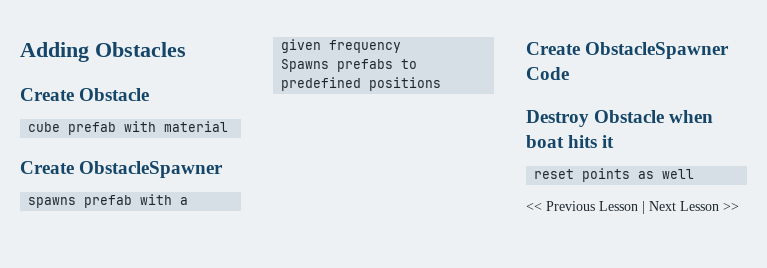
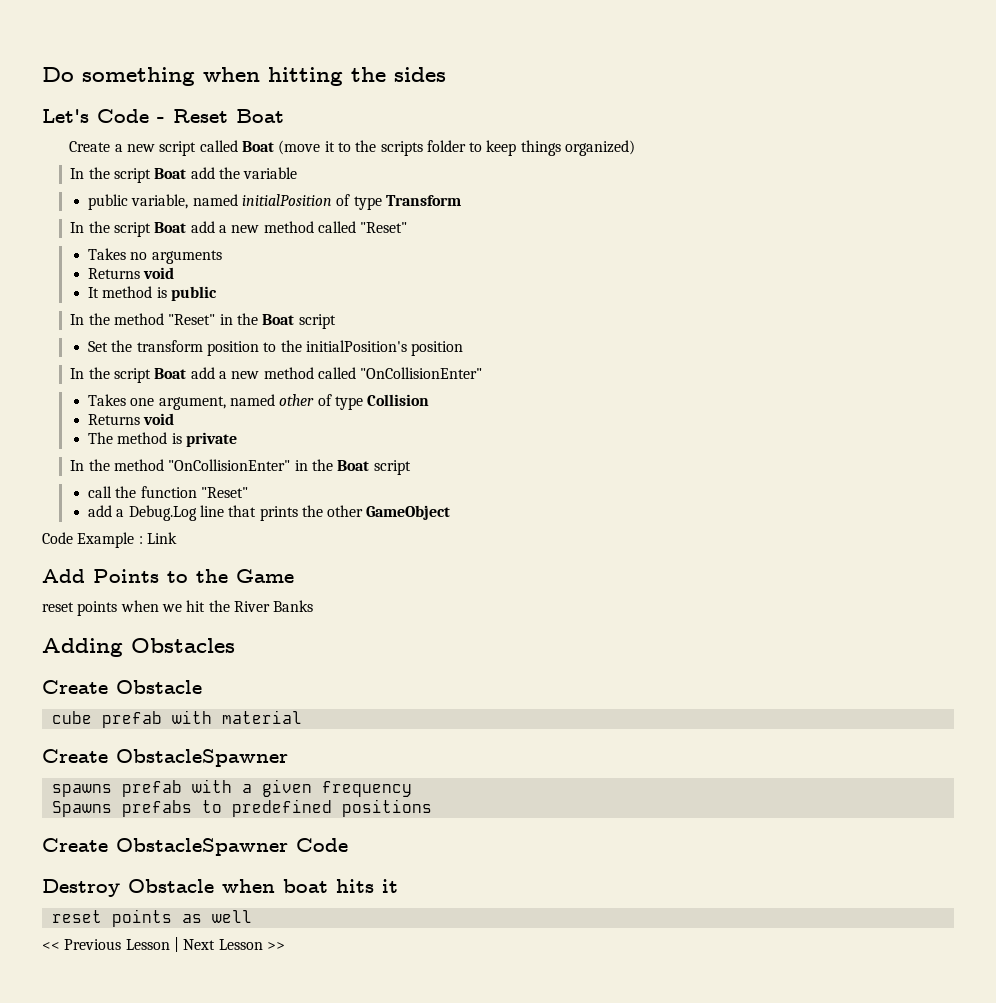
(20, 52) none -> [42,67,446,86] [42,109,284,123] [69,140,636,156] [70,167,298,183] [87,194,461,210] [70,221,408,237] [87,248,222,264] [87,267,175,279] [87,286,217,301] [70,313,336,329] [87,340,464,356] [70,367,483,383] [87,394,430,410] [87,413,175,425] [87,432,237,447] [70,459,411,475] [87,486,248,498] [87,505,451,521] [42,532,177,548] [42,569,294,583] [42,600,314,616] Do something when hitting the sides // Let's Code - Reset Boat // Create a new script called Boat (move it to the scripts folder to keep things organized) // In the script Boat add the variable // public variable, named initialPosition of type Transform // In the script Boat add a new method called "Reset" // Takes no arguments // Returns void // It method is public // In the method "Reset" in the Boat script // Set the transform position to the initialPosition's position // In the script Boat add a new method called "OnCollisionEnter" // Takes one argument, named other of type Collision // Returns void // The method is private // In the method "OnCollisionEnter" in the Boat script // call the function "Reset" // add a Debug.Log line that prints the other GameObject // Code Example : Link // Add Points to the Game // reset points when we hit the River Banks //

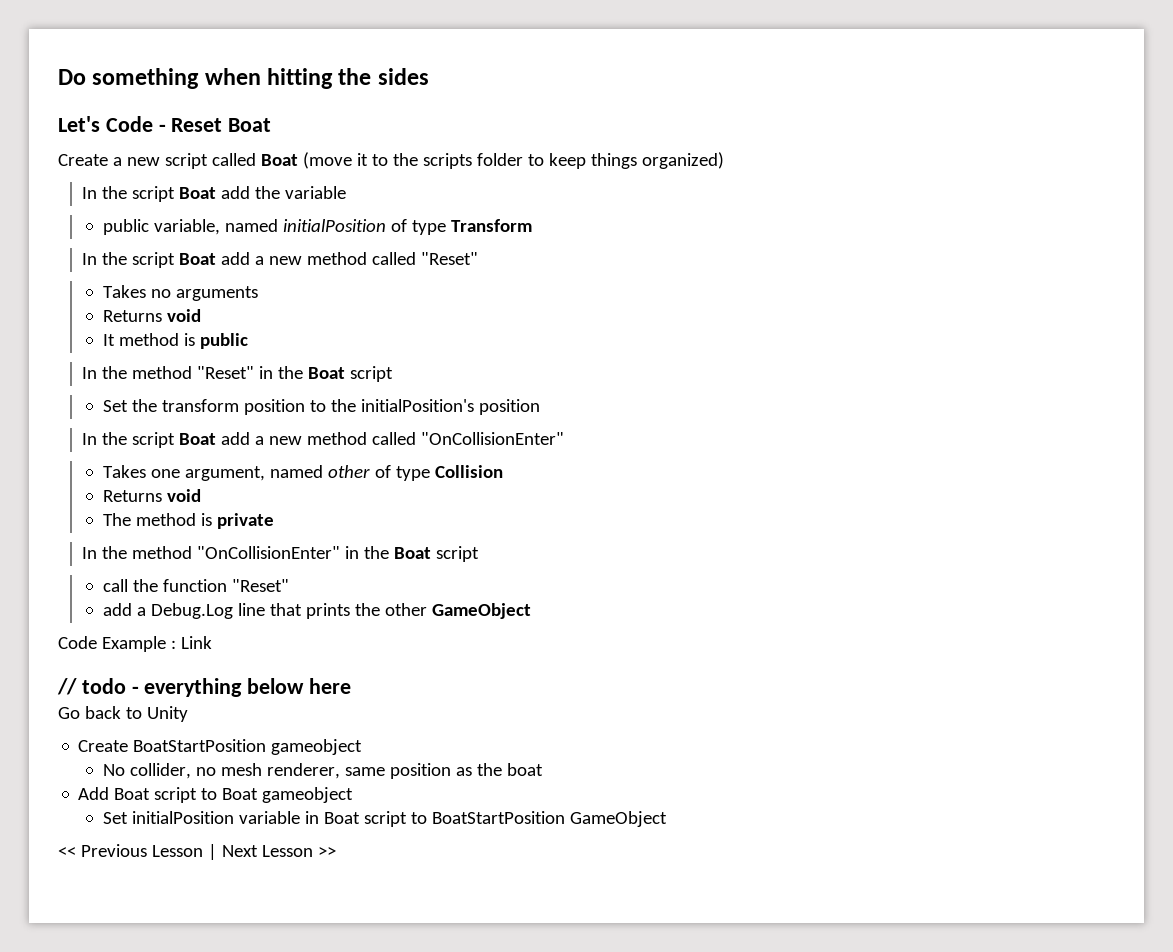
[42,569,294,583] [42,600,314,616] [42,638,235,657] [42,680,202,694] [51,710,302,728] [42,749,288,767] [51,779,412,797] [51,799,432,817] [42,838,348,856] [42,879,398,897] [51,909,252,927] Add Points to the Game // reset points when we hit the River Banks // Adding Obstacles // Create Obstacle // cube prefab with material // Create ObstacleSpawner // spawns prefab with a given frequency // Spawns prefabs to predefined positions // Create ObstacleSpawner Code // Destroy Obstacle when boat hits it // reset points as well -> [57,678,352,697] [58,706,188,722] [78,739,363,755] [102,763,543,779] [78,787,354,803] [102,811,667,827] // todo - everything below here // Go back to Unity // Create BoatStartPosition gameobject // No collider, no mesh renderer, same position as the boat // Add Boat script to Boat gameobject // Set initialPosition variable in Boat script to BoatStartPosition GameObject

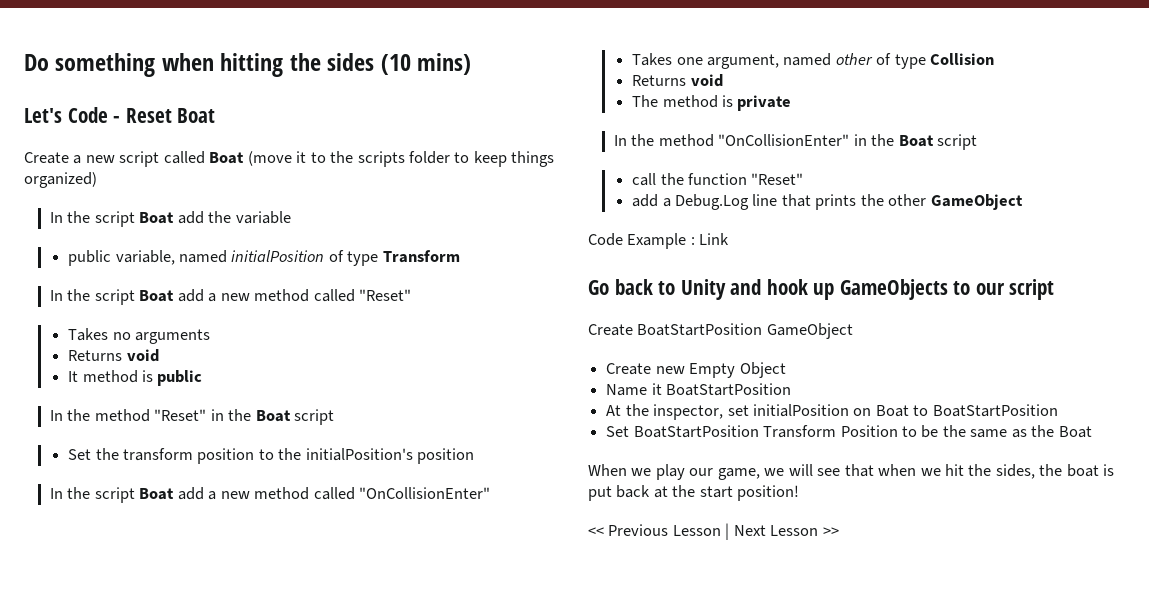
(429, 76) none -> [380,53,472,75] (10 mins)
[57,678,352,697] [58,706,188,722] [78,739,363,755] [102,763,543,779] [78,787,354,803] [102,811,667,827] // todo - everything below here // Go back to Unity // Create BoatStartPosition gameobject // No collider, no mesh renderer, same position as the boat // Add Boat script to Boat gameobject // Set initialPosition variable in Boat script to BoatStartPosition GameObject -> [588,279,1055,300] [588,323,853,339] [606,362,786,378] [606,383,792,396] [606,404,1058,420] [606,425,1092,438] [588,464,1115,480] [588,485,800,501] Go back to Unity and hook up GameObjects to our script // Create BoatStartPosition GameObject // Create new Empty Object // Name it BoatStartPosition // At the inspector, set initialPosition on Boat to BoatStartPosition // Set BoatStartPosition Transform Position to be the same as the Boat // When we play our game, we will see that when we hit the sides, the boat is put back at the start position!

